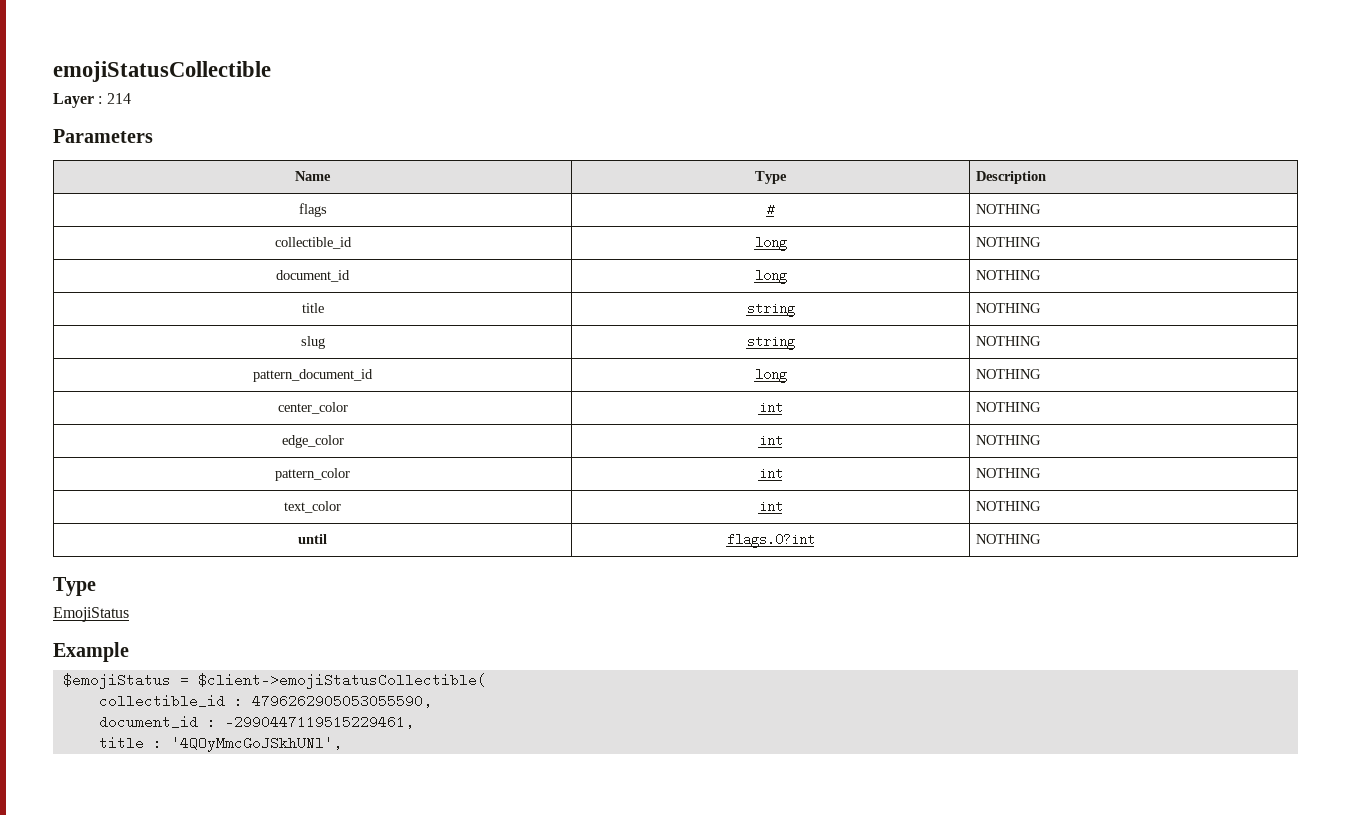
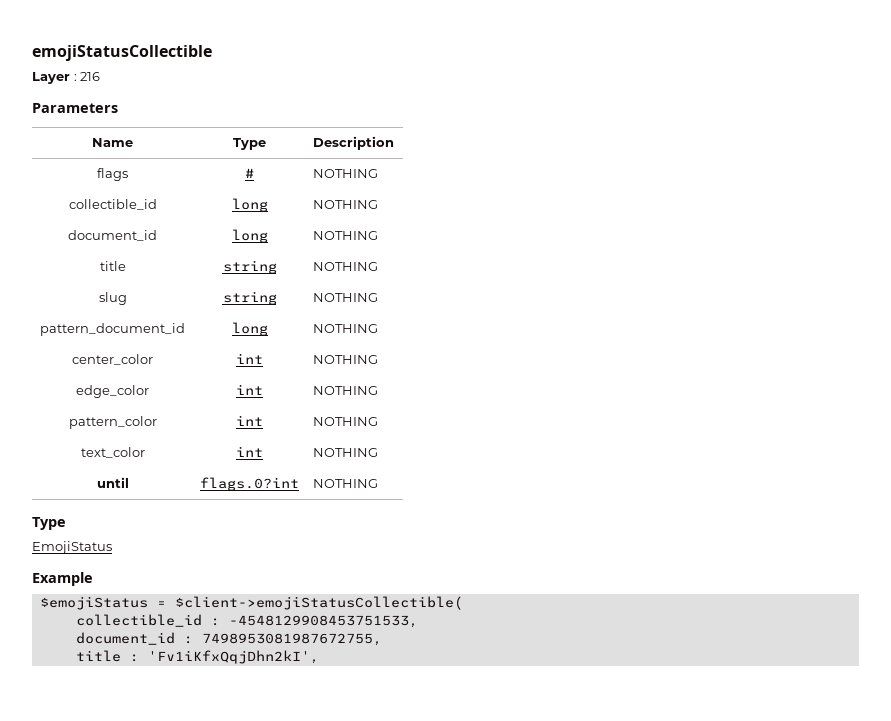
[106,93,131,104] 214 -> [80,72,101,81] 216
[251,694,432,708] 4796262905053055590, -> [228,615,418,628] -4548129908453751533,
[224,715,414,729] -2990447119515229461, -> [201,633,382,646] 7498953081987672755,
[170,736,342,752] '4QOyMmcGoJSkhUNl', -> [147,650,319,664] 'Fv1iKfxQqjDhn2kI',

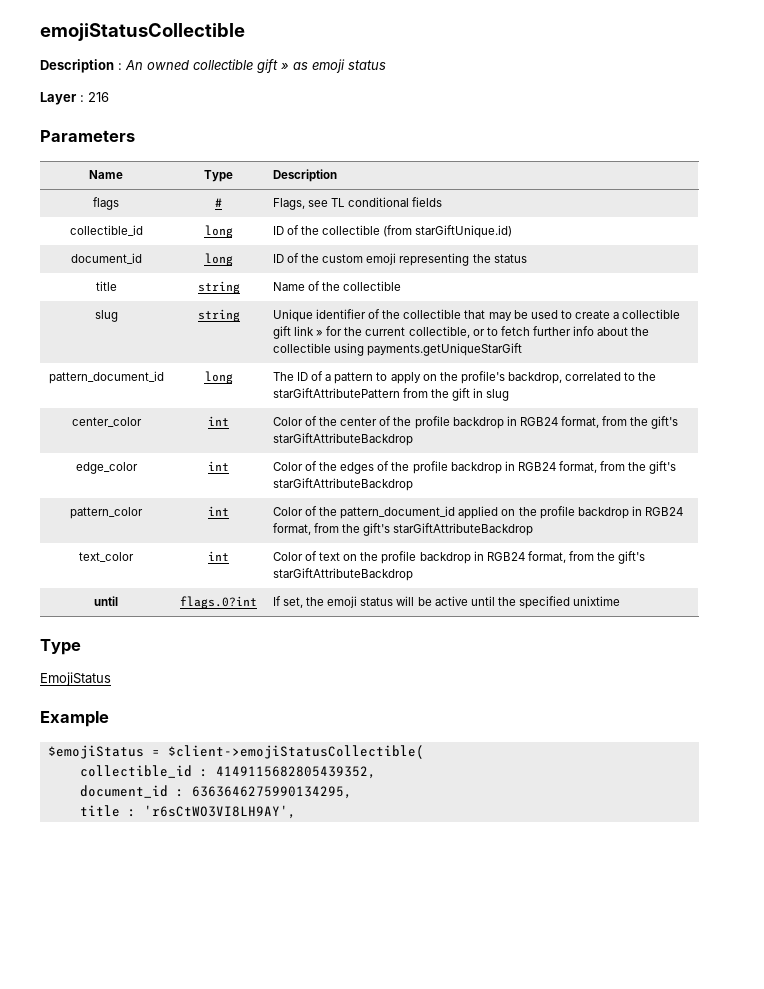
(212, 53) none -> [40,59,386,73] // Description : An owned collectible gift » as emoji status
[313,169,379,178] [68,199,157,210] [231,198,268,212] [313,200,379,209] [68,230,157,241] [231,229,268,243] [313,231,379,240] [99,261,126,271] [222,260,277,274] [313,262,379,271] [98,292,127,305] [222,291,277,305] [313,293,379,302] [40,323,185,336] [231,322,268,336] [313,324,379,333] [72,354,153,365] [236,353,263,364] [313,355,379,364] [76,385,149,398] [236,384,263,395] [313,386,379,395] [68,416,157,429] [236,415,263,426] [313,417,379,426] [80,447,145,458] [236,446,263,457] [313,448,379,457] [96,477,129,488] [200,477,299,491] [313,479,379,488] NOTHING // collectible_id | long | NOTHING // document_id | long | NOTHING // title | string | NOTHING // slug | string | NOTHING // pattern_document_id | long | NOTHING // center_color | int | NOTHING // edge_color | int | NOTHING // pattern_color | int | NOTHING // text_color | int | NOTHING // until | flags.0?int | NOTHING -> [272,197,443,210] [69,225,143,236] [204,225,233,238] [272,225,513,238] [70,253,142,264] [204,253,233,266] [272,253,527,266] [95,281,117,291] [197,281,240,294] [272,281,402,291] [94,310,118,322] [197,309,240,322] [272,309,681,322] [272,326,650,339] [272,343,523,356] [48,371,164,384] [204,371,233,384] [272,371,657,384] [272,388,510,401] [71,417,142,427] [208,416,229,426] [272,416,679,429] [272,433,413,446] [75,462,138,474] [208,461,229,471] [272,461,677,474] [272,478,413,491] [70,507,143,519] [208,506,229,516] [272,506,683,519] [272,523,534,536] [79,552,134,562] [208,551,229,561] [272,551,646,564] [272,568,413,581] [94,596,118,606] [180,596,257,609] [272,596,621,609] Flags, see TL conditional fields // collectible_id | long | ID of the collectible (from starGiftUnique.id) // document_id | long | ID of the custom emoji representing the status // title | string | Name of the collectible // slug | string | Unique identifier of the collectible that may be used to create a collectible gift link » for the current collectible, or to fetch further info about the collectible using payments.getUniqueStarGift // pattern_document_id | long | The ID of a pattern to apply on the profile's backdrop, correlated to the starGiftAttributePattern from the gift in slug // center_color | int | Color of the center of the profile backdrop in RGB24 format, from the gift's starGiftAttributeBackdrop // edge_color | int | Color of the edges of the profile backdrop in RGB24 format, from the gift's starGiftAttributeBackdrop // pattern_color | int | Color of the pattern_document_id applied on the profile backdrop in RGB24 format, from the gift's starGiftAttributeBackdrop // text_color | int | Color of text on the profile backdrop in RGB24 format, from the gift's starGiftAttributeBackdrop // until | flags.0?int | If set, the emoji status will be active until the specified unixtime
[228,615,418,628] -4548129908453751533, -> [215,766,376,779] 4149115682805439352,
[201,633,382,646] 7498953081987672755, -> [191,786,352,799] 6363646275990134295,
[147,650,319,664] 'Fv1iKfxQqjDhn2kI', -> [143,805,296,819] 'r6sCtWO3VI8LH9AY',

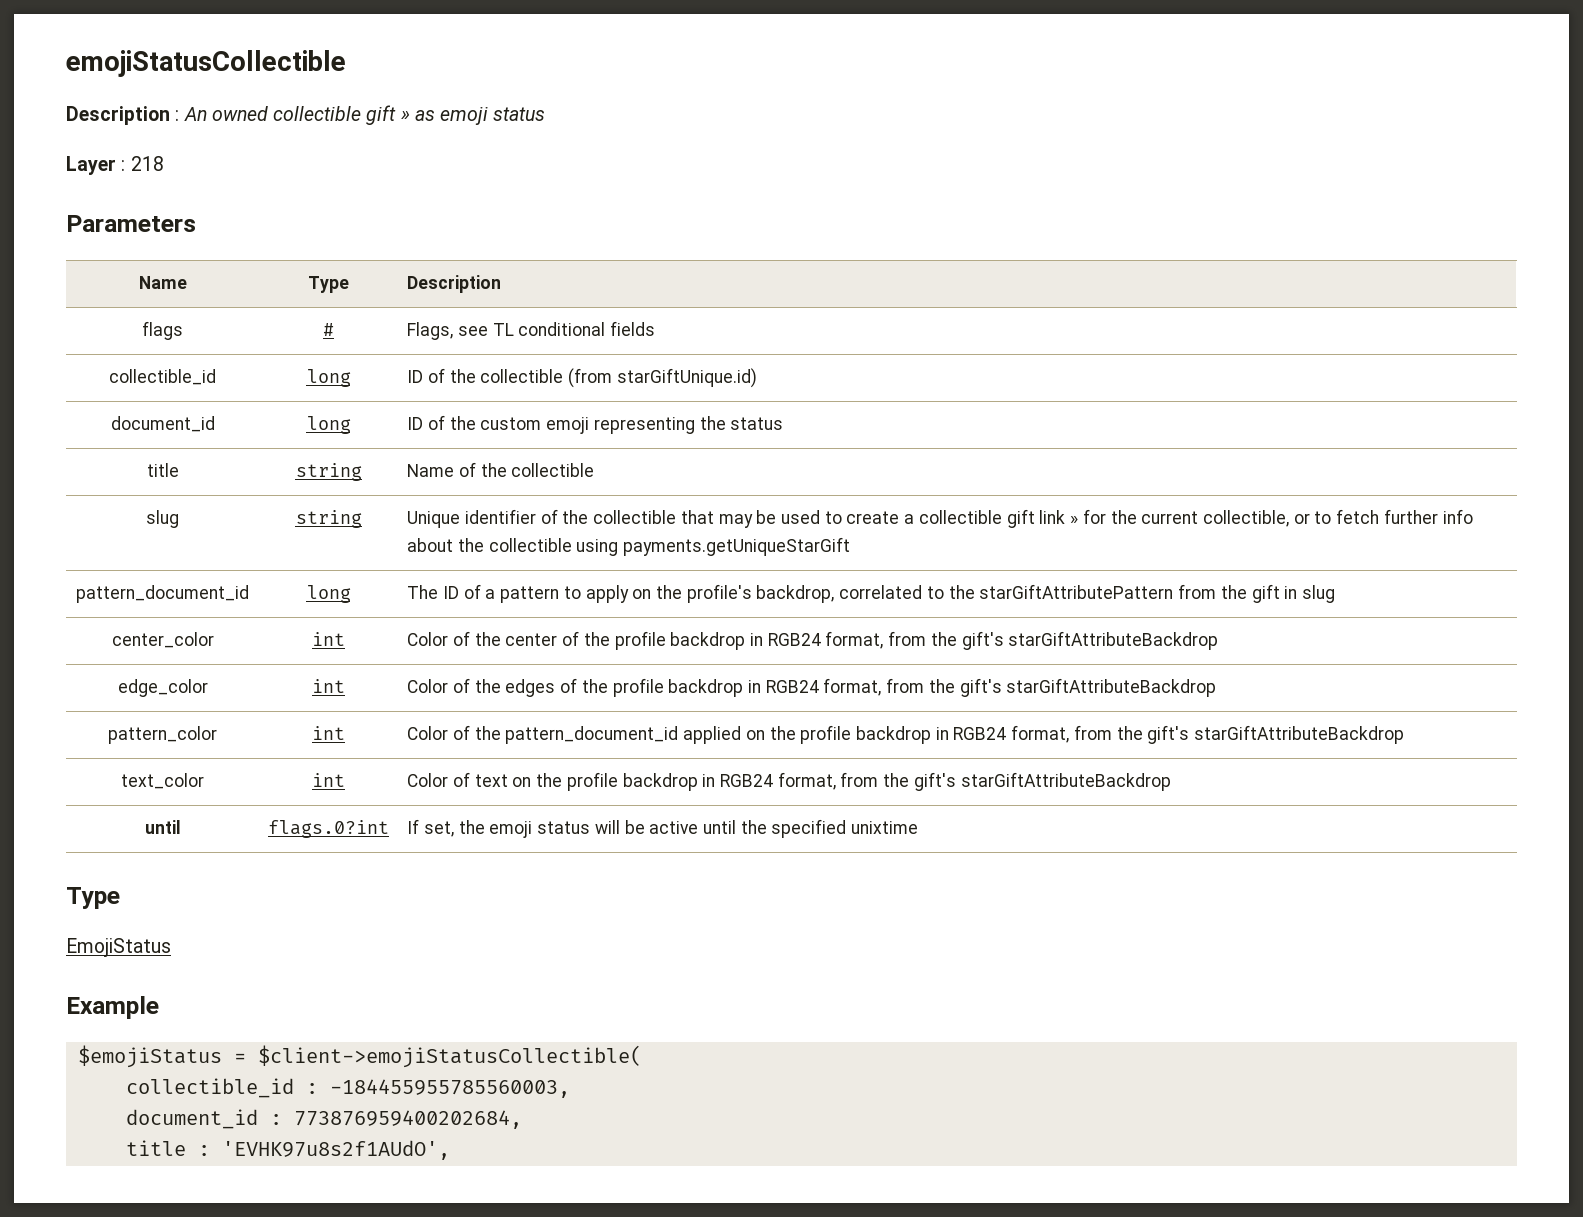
[88,92,109,102] 216 -> [130,156,164,171] 218
[215,766,376,779] 4149115682805439352, -> [329,1079,570,1098] -184455955785560003,
[191,786,352,799] 6363646275990134295, -> [293,1110,522,1129] 773876959400202684,
[143,805,296,819] 'r6sCtWO3VI8LH9AY', -> [221,1140,450,1160] 'EVHK97u8s2f1AUdO',

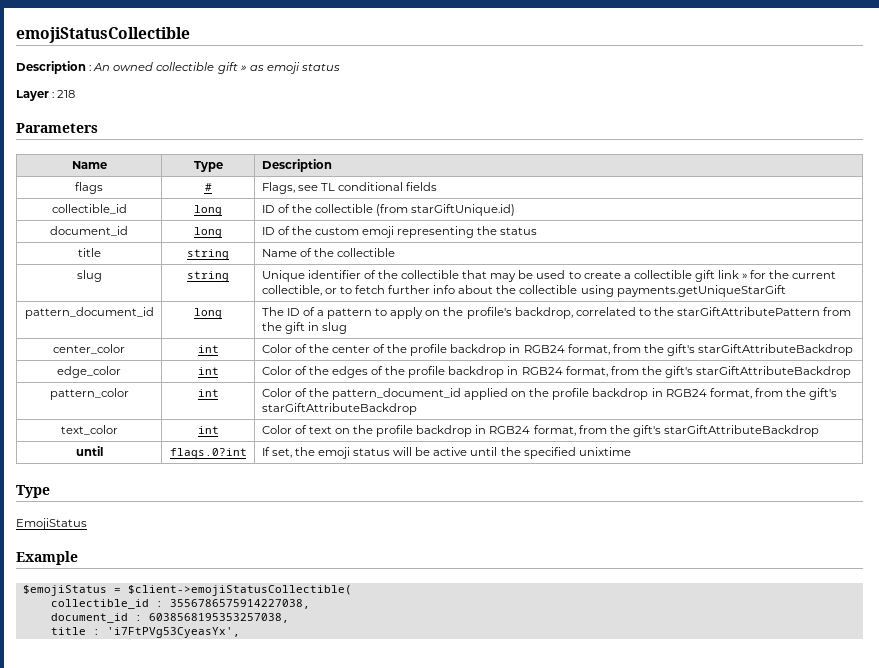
[329,1079,570,1098] -184455955785560003, -> [169,599,310,609] 3556786575914227038,
[293,1110,522,1129] 773876959400202684, -> [148,613,289,623] 6038568195353257038,
[221,1140,450,1160] 'EVHK97u8s2f1AUdO', -> [106,627,240,638] 'i7FtPVg53CyeasYx',

